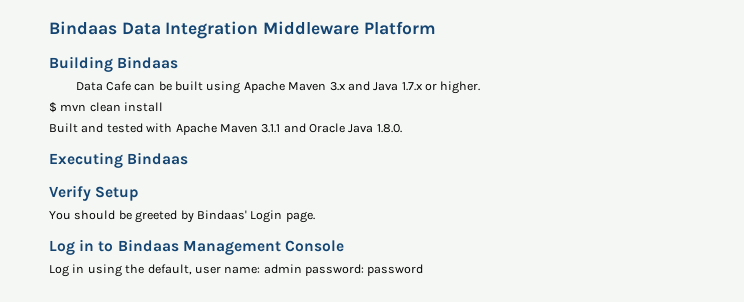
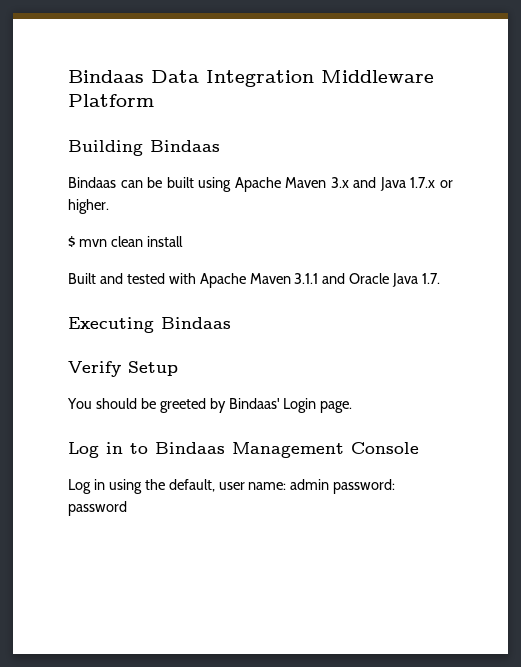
[75,81,131,91] Data Cafe -> [68,177,116,188] Bindaas
[376,124,402,133] 1.8.0. -> [422,273,441,284] 1.7.

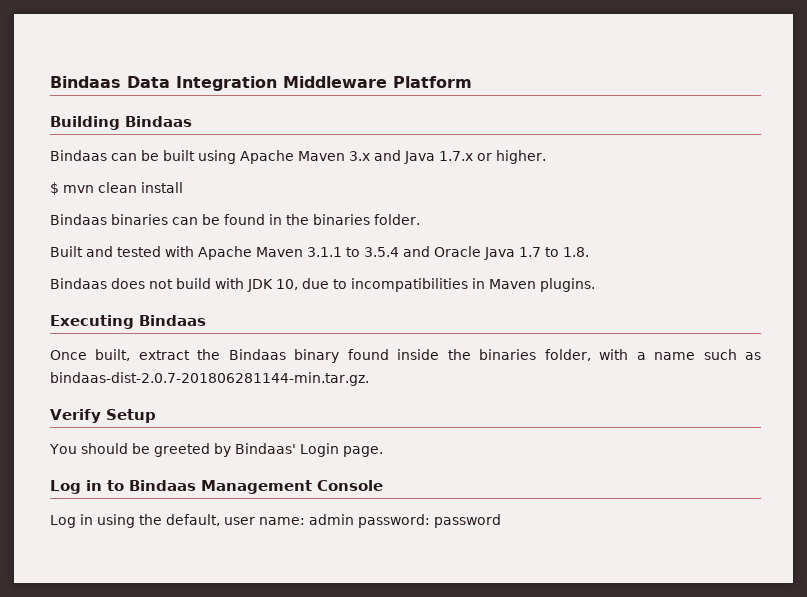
(183, 241) none -> [50,214,420,225] // Bindaas binaries can be found in the binaries folder.
(319, 278) none -> [346,247,399,257] to 3.5.4
[422,273,441,284] [68,317,231,333] 1.7. // Executing Bindaas -> [519,247,589,257] [50,278,595,292] [50,315,206,329] [50,349,761,363] [50,372,369,386] 1.7 to 1.8. // Bindaas does not build with JDK 10, due to incompatibilities in Maven plugins. // Executing Bindaas // Once built, extract the Bindaas binary found inside the binaries folder, with a name such as bindaas-dist-2.0.7-201806281144-min.tar.gz.

